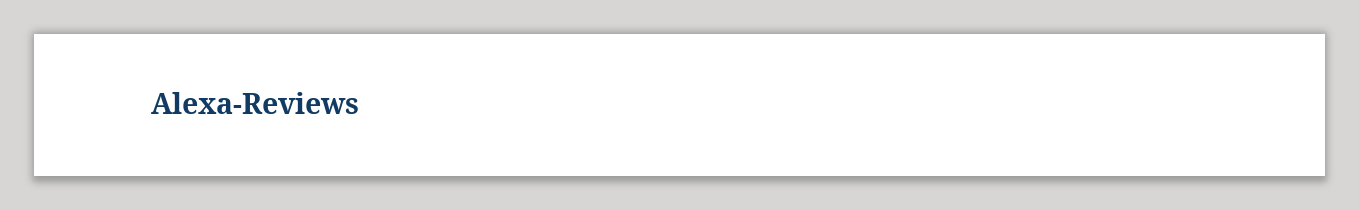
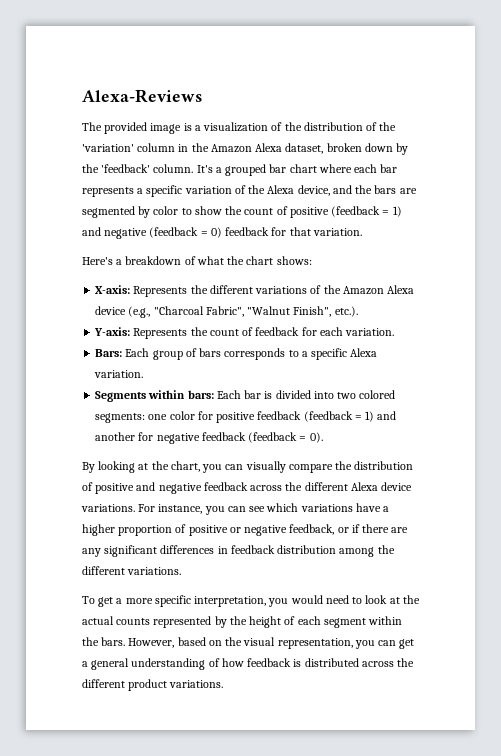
(359, 103) none -> [82,122,397,134] [82,143,409,155] [82,164,398,176] [82,185,417,197] [82,206,402,218] [82,227,362,239] [82,256,312,265] [95,285,415,297] [95,306,358,318] [94,327,395,339] [95,348,378,360] [94,370,144,378] [95,390,396,402] [95,411,397,423] [95,432,323,444] [82,461,414,473] [82,482,413,494] [81,503,390,515] [82,524,409,536] [82,545,395,557] [82,566,182,575] [82,595,420,607] [82,616,403,628] [82,637,415,649] [82,658,415,670] [82,679,224,691] // The provided image is a visualization of the distribution of the 'variation' column in the Amazon Alexa dataset, broken down by the 'feedback' column. It's a grouped bar chart where each bar represents a specific variation of the Alexa device, and the bars are segmented by color to show the count of positive (feedback = 1) and negative (feedback = 0) feedback for that variation. // Here's a breakdown of what the chart shows: // X-axis: Represents the different variations of the Amazon Alexa device (e.g., "Charcoal Fabric", "Walnut Finish", etc.). // Y-axis: Represents the count of feedback for each variation. // Bars: Each group of bars corresponds to a specific Alexa variation. // Segments within bars: Each bar is divided into two colored segments: one color for positive feedback (feedback = 1) and another for negative feedback (feedback = 0). // By looking at the chart, you can visually compare the distribution of positive and negative feedback across the different Alexa device variations. For instance, you can see which variations have a higher proportion of positive or negative feedback, or if there are any significant differences in feedback distribution among the different variations. // To get a more specific interpretation, you would need to look at the actual counts represented by the height of each segment within the bars. However, based on the visual representation, you can get a general understanding of how feedback is distributed across the different product variations.

